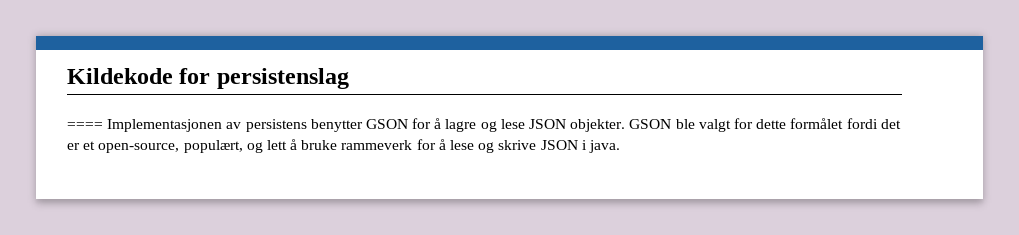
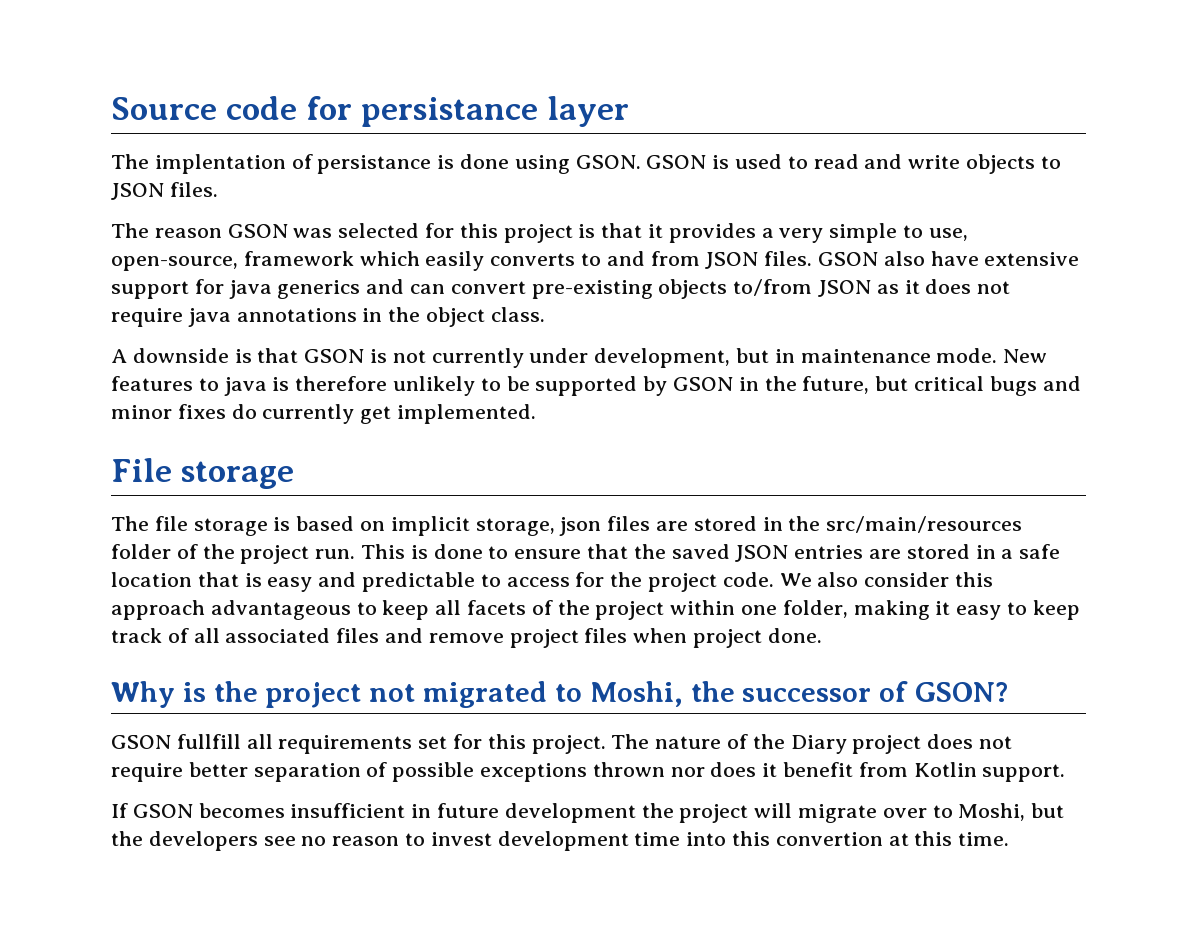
[67,68,349,89] [67,118,901,132] [67,139,620,153] Kildekode for persistenslag // ==== Implementasjonen av persistens benytter GSON for å lagre og lese JSON objekter. GSON ble valgt for dette formålet fordi det er et open-source, populært, og lett å bruke rammeverk for å lese og skrive JSON i java. -> [111,96,630,127] [111,154,1061,174] [111,182,218,200] [111,223,968,243] [111,251,1080,271] [111,279,1011,299] [111,307,545,327] [111,348,1048,368] [111,376,1081,396] [111,404,537,424] [111,458,295,489] [111,516,1023,536] [111,544,1061,564] [111,572,994,592] [111,600,1080,620] [111,628,822,648] [111,681,1009,708] [111,734,1013,754] [111,762,1066,782] [111,803,1065,823] [111,831,1010,851] Source code for persistance layer // The implentation of persistance is done using GSON. GSON is used to read and write objects to JSON files. // The reason GSON was selected for this project is that it provides a very simple to use, open-source, framework which easily converts to and from JSON files. GSON also have extensive support for java generics and can convert pre-existing objects to/from JSON as it does not require java annotations in the object class. // A downside is that GSON is not currently under development, but in maintenance mode. New features to java is therefore unlikely to be supported by GSON in the future, but critical bugs and minor fixes do currently get implemented. // File storage // The file storage is based on implicit storage, json files are stored in the src/main/resources folder of the project run. This is done to ensure that the saved JSON entries are stored in a safe location that is easy and predictable to access for the project code. We also consider this approach advantageous to keep all facets of the project within one folder, making it easy to keep track of all associated files and remove project files when project done. // Why is the project not migrated to Moshi, the successor of GSON? // GSON fullfill all requirements set for this project. The nature of the Diary project does not require better separation of possible exceptions thrown nor does it benefit from Kotlin support. // If GSON becomes insufficient in future development the project will migrate over to Moshi, but the developers see no reason to invest development time into this convertion at this time.

